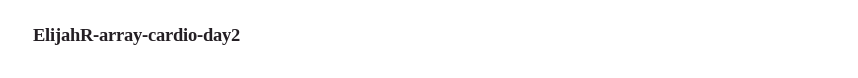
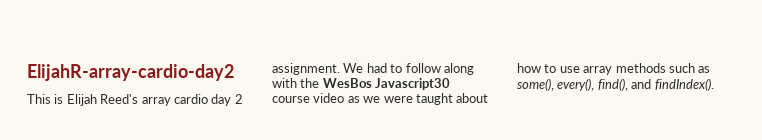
(240, 36) none -> [27,94,243,106] [272,63,474,75] [272,78,451,90] [272,93,489,105] [517,63,711,75] [517,78,714,91] // This is Elijah Reed's array cardio day 2 assignment. We had to follow along with the WesBos Javascript30 course video as we were taught about how to use array methods such as some(), every(), find(), and findIndex().

